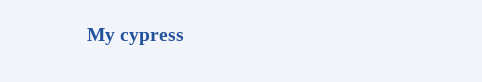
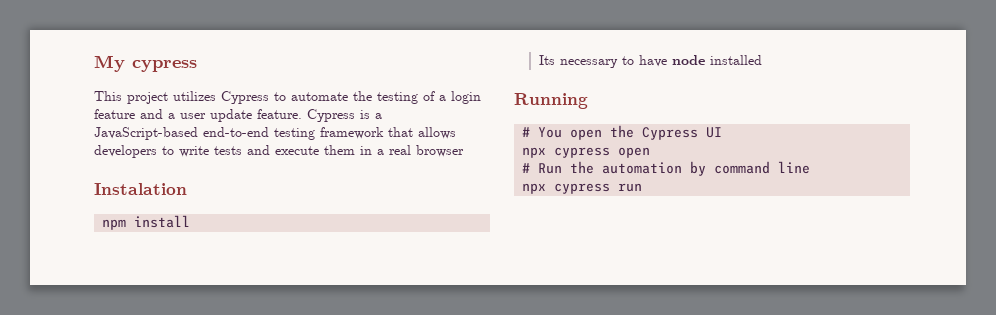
(185, 38) none -> [94,91,481,104] [94,109,382,122] [94,127,456,140] [94,145,464,158] [94,183,187,195] [102,215,191,230] [538,55,762,68] [514,93,588,109] [522,125,723,140] [522,147,651,158] [522,161,811,176] [522,183,643,194] // This project utilizes Cypress to automate the testing of a login feature and a user update feature. Cypress is a JavaScript-based end-to-end testing framework that allows developers to write tests and execute them in a real browser // Instalation // npm install // Its necessary to have node installed // Running // # You open the Cypress UI // npx cypress open // # Run the automation by command line // npx cypress run

